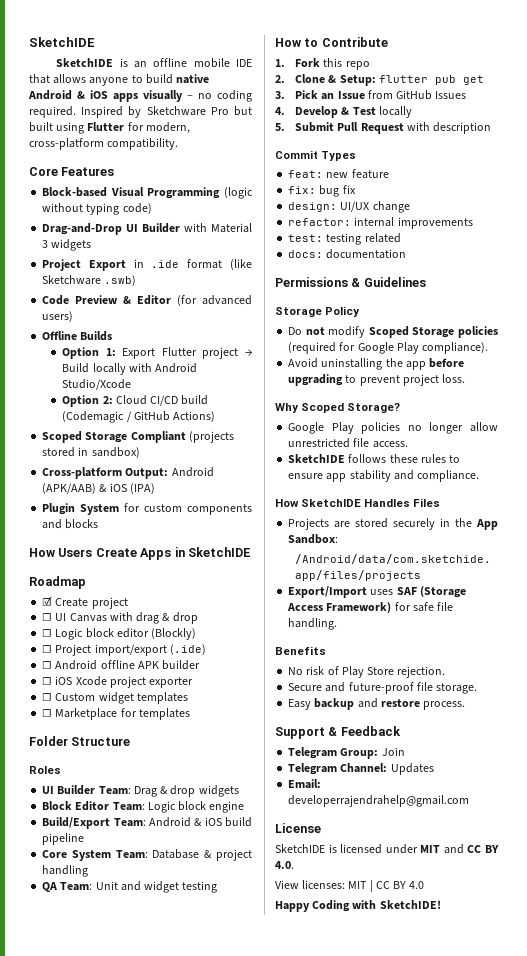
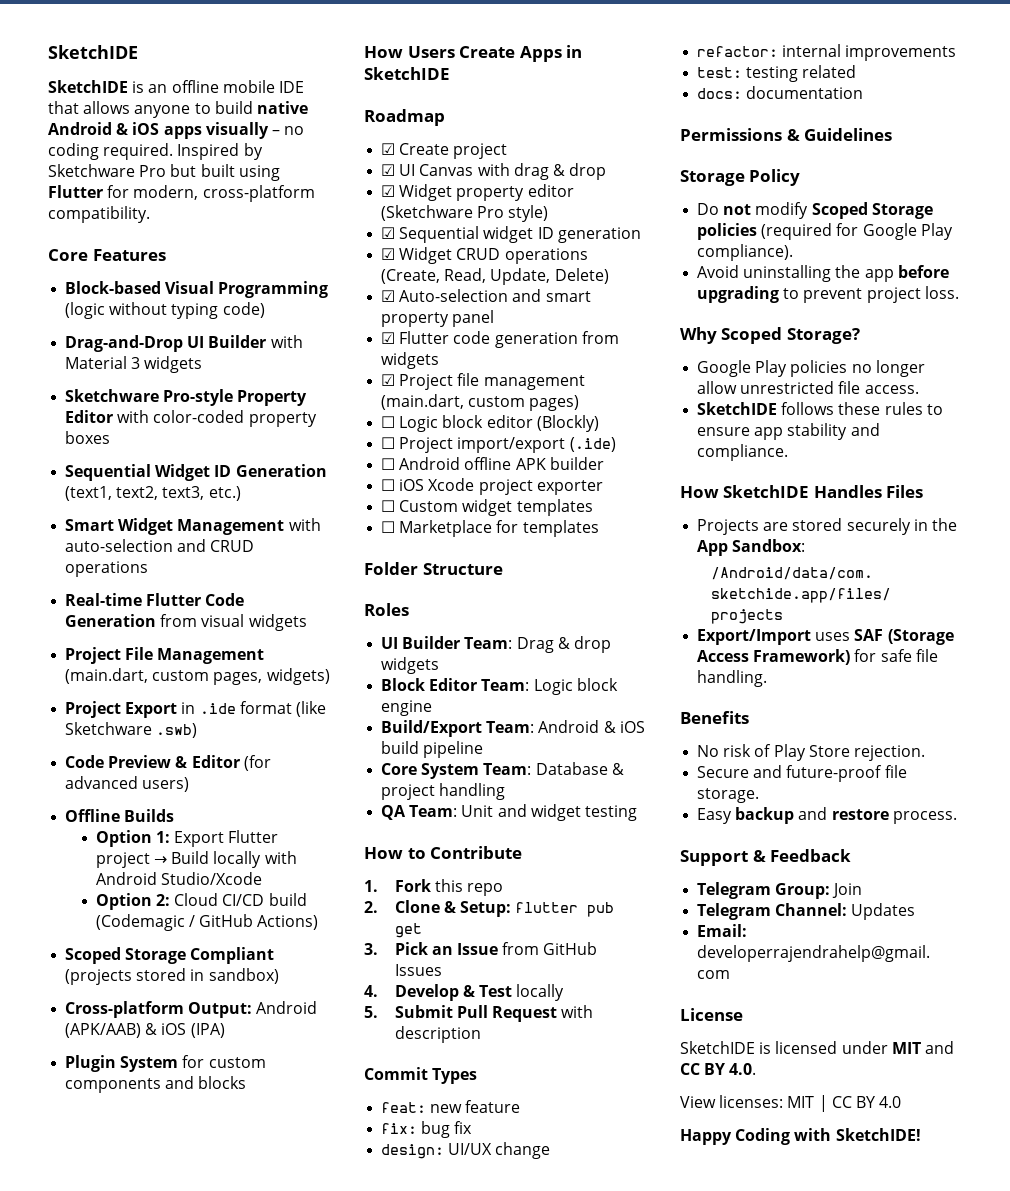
(92, 245) none -> [65,389,308,406] [65,410,317,427] [65,431,111,444] [65,464,327,481] [65,486,241,501] [65,518,321,535] [65,539,255,552] [65,561,149,577] [65,593,245,606] [65,614,307,631] [65,647,265,664] [65,668,330,685] // Sketchware Pro-style Property Editor with color-coded property boxes // Sequential Widget ID Generation (text1, text2, text3, etc.) // Smart Widget Management with auto-selection and CRUD operations // Real-time Flutter Code Generation from visual widgets // Project File Management (main.dart, custom pages, widgets)
[42,613,53,621] ☐ -> [381,164,396,176] ☑
(198, 618) none -> [381,184,574,201] [381,205,549,222] [381,226,641,243] [381,247,588,264] [381,268,609,285] [381,289,591,302] [381,310,495,327] [381,331,619,348] [381,352,440,369] [381,373,585,390] [381,394,580,411] // ☑ Widget property editor (Sketchware Pro style) // ☑ Sequential widget ID generation // ☑ Widget CRUD operations (Create, Read, Update, Delete) // ☑ Auto-selection and smart property panel // ☑ Flutter code generation from widgets // ☑ Project file management (main.dart, custom pages)

